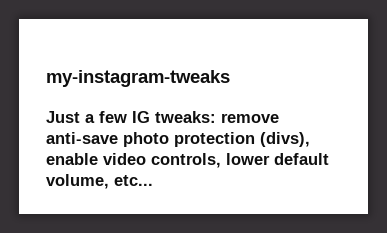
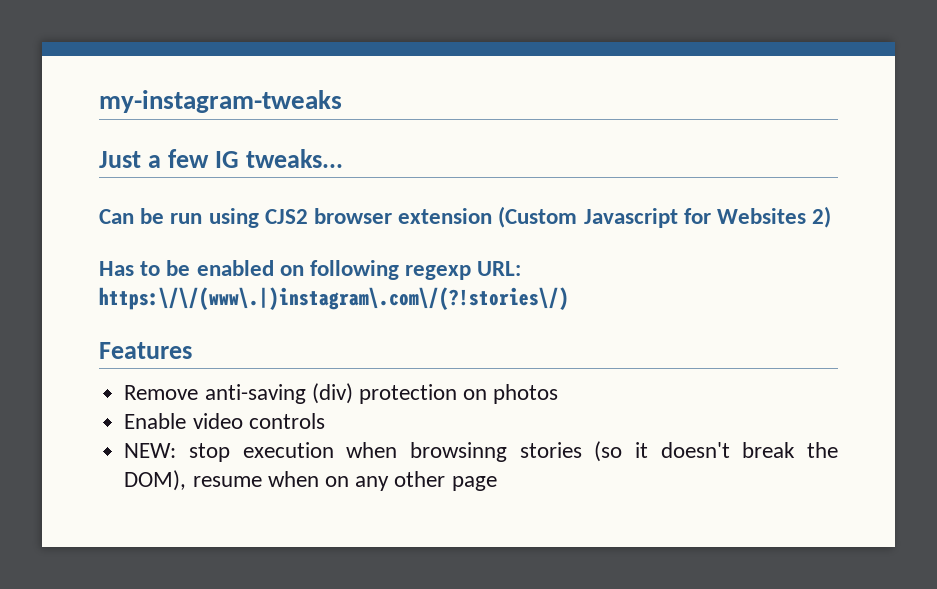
[155,111,279,123] [46,132,310,147] [46,153,329,168] [46,174,153,189] tweaks: remove anti-save photo protection (divs), enable video controls, lower default volume, etc... -> [245,149,343,168] [99,206,832,228] [99,260,522,280] [99,287,569,310] [99,342,192,359] [124,383,559,404] [124,413,325,429] [124,441,838,462] [124,470,497,491] tweaks... // Can be run using CJS2 browser extension (Custom Javascript for Websites 2) // Has to be enabled on following regexp URL: https:\/\/(www\.|)instagram\.com\/(?!stories\/) // Features // Remove anti-saving (div) protection on photos // Enable video controls // NEW: stop execution when browsinng stories (so it doesn't break the DOM), resume when on any other page

